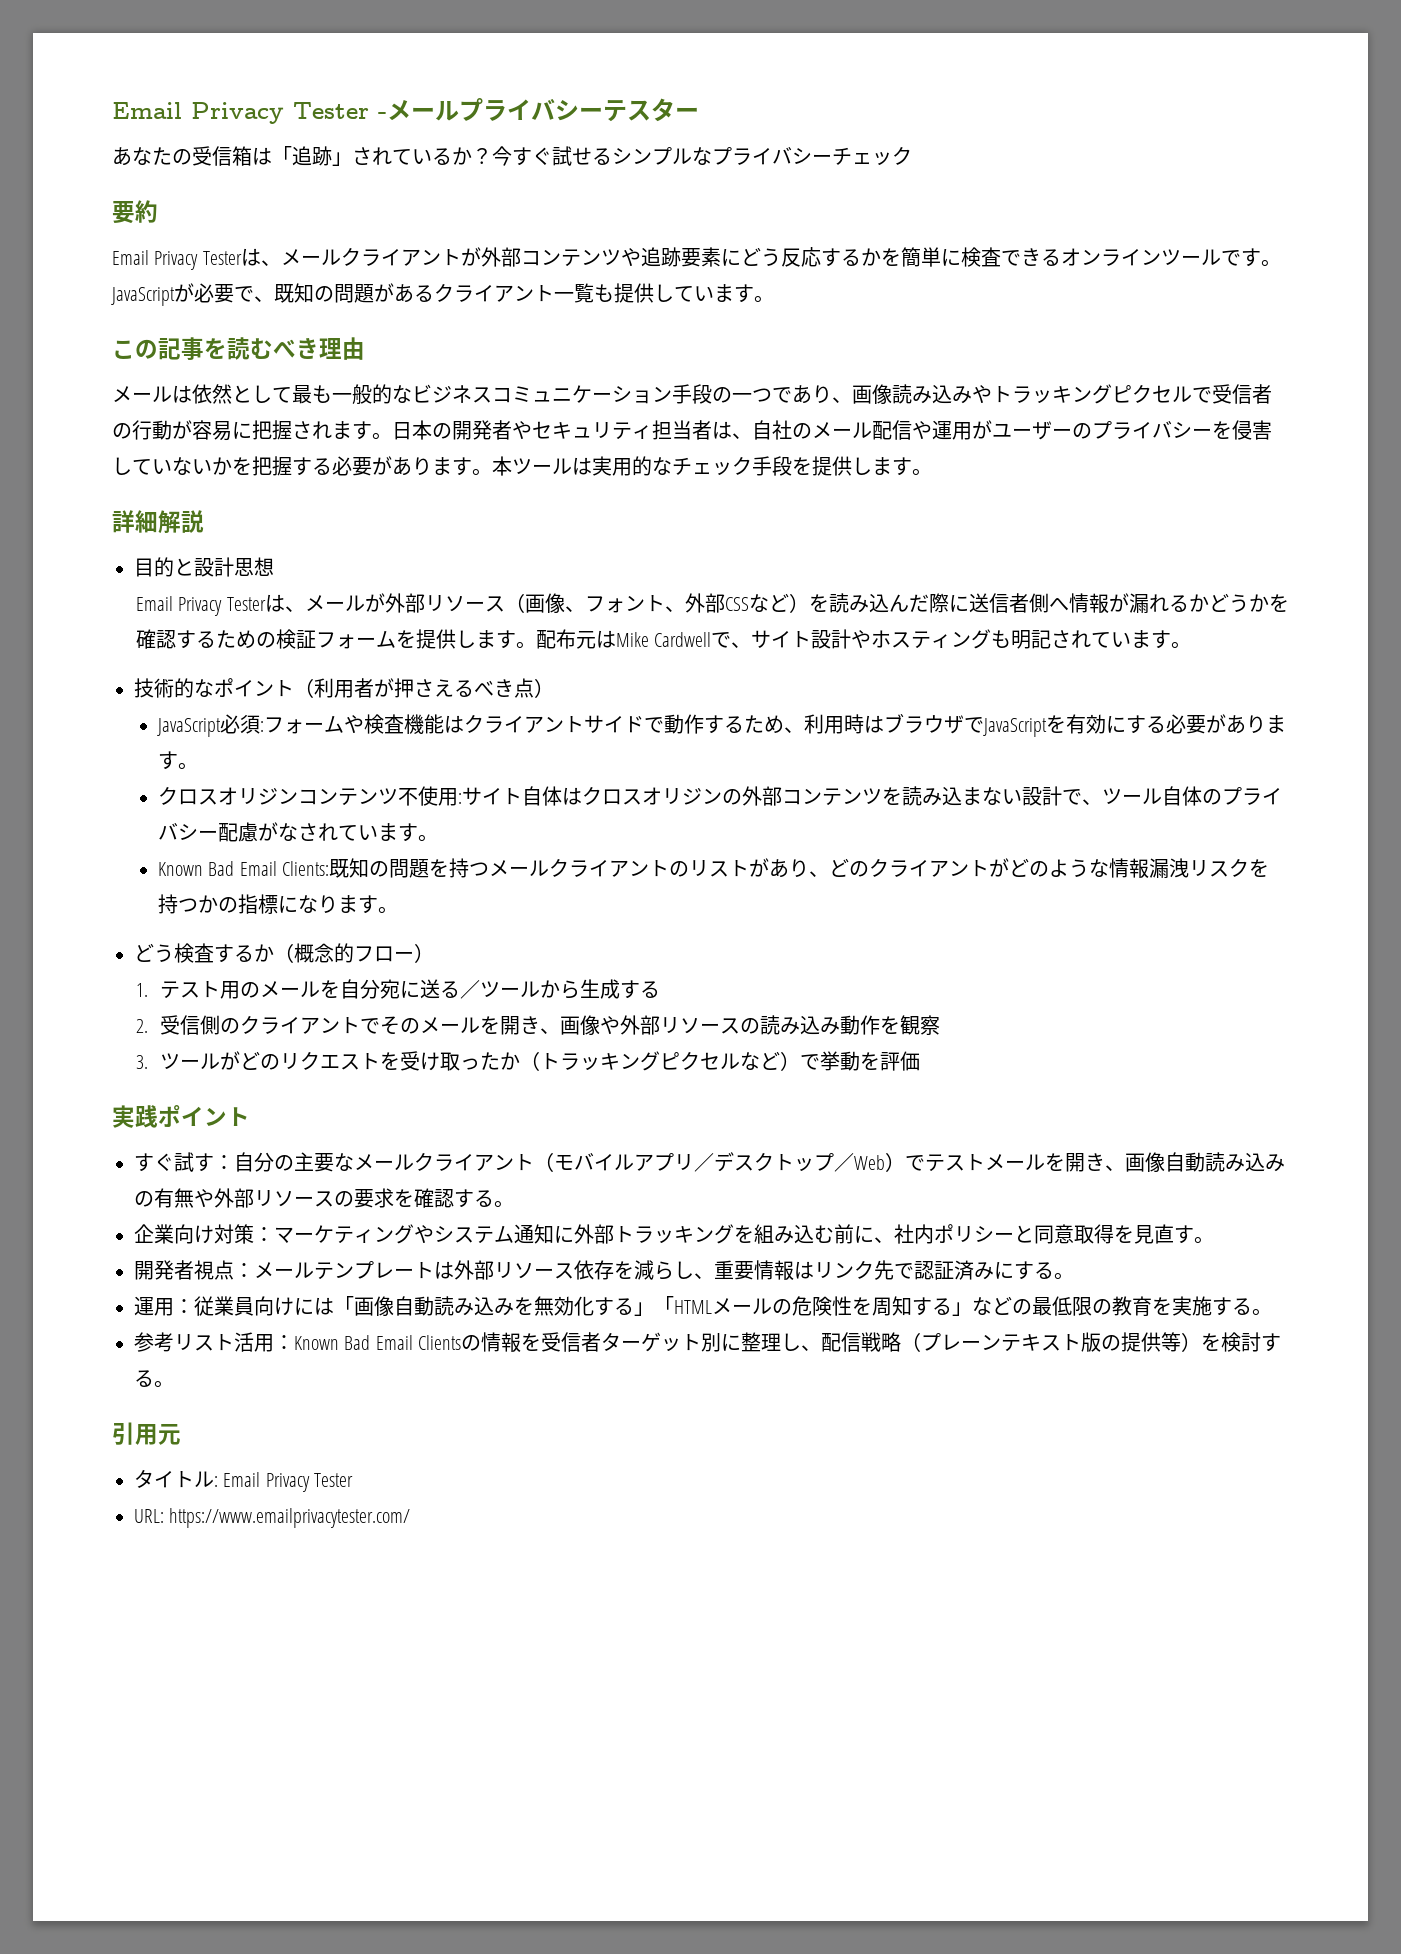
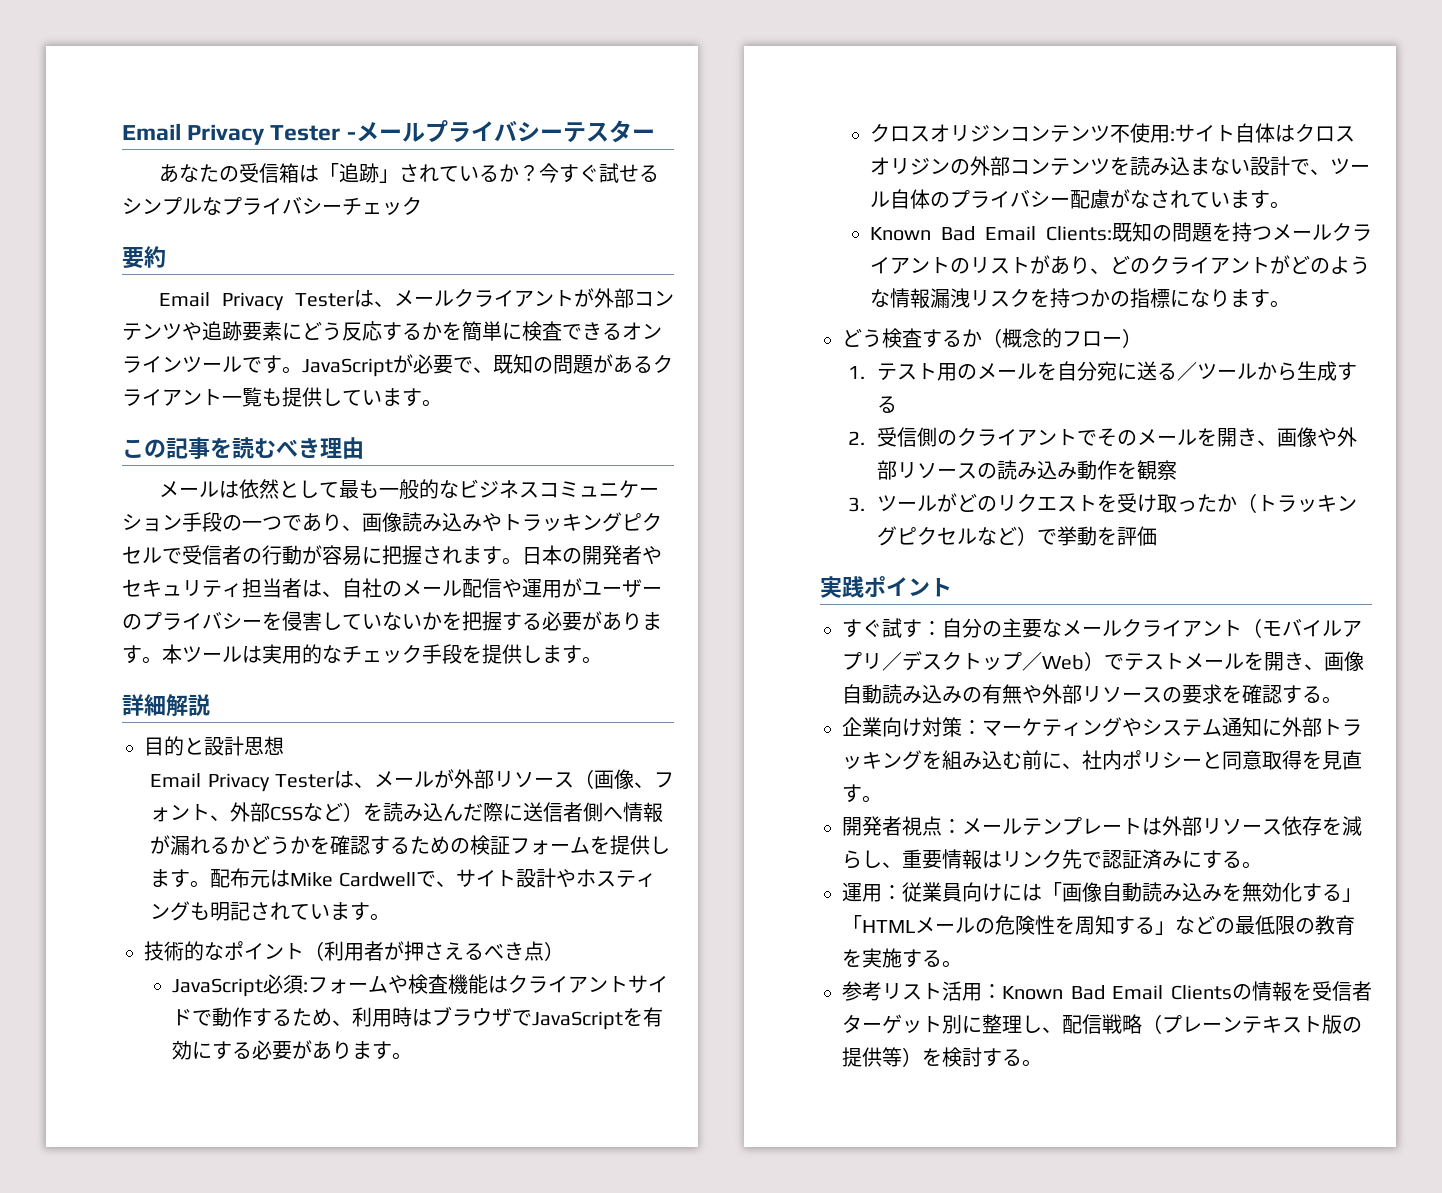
[112,1422,181,1445] [134,1469,354,1492] [134,1508,411,1528] // 引用元 // タイトル: Email Privacy Tester // URL: https://www.emailprivacytester.com/ -> (1042, 1063) none

